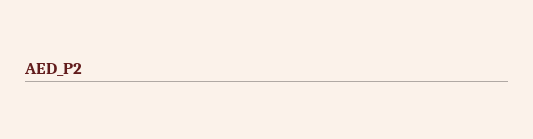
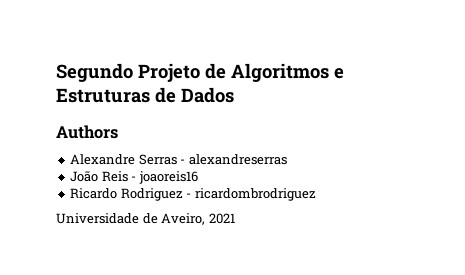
[24,63,82,76] AED_P2 -> [56,63,344,82] [56,87,234,103] [56,125,118,139] [70,154,287,165] [70,171,198,184] [70,188,316,201] [56,213,235,225] Segundo Projeto de Algoritmos e Estruturas de Dados // Authors // Alexandre Serras - alexandreserras // João Reis - joaoreis16 // Ricardo Rodriguez - ricardombrodriguez // Universidade de Aveiro, 2021

